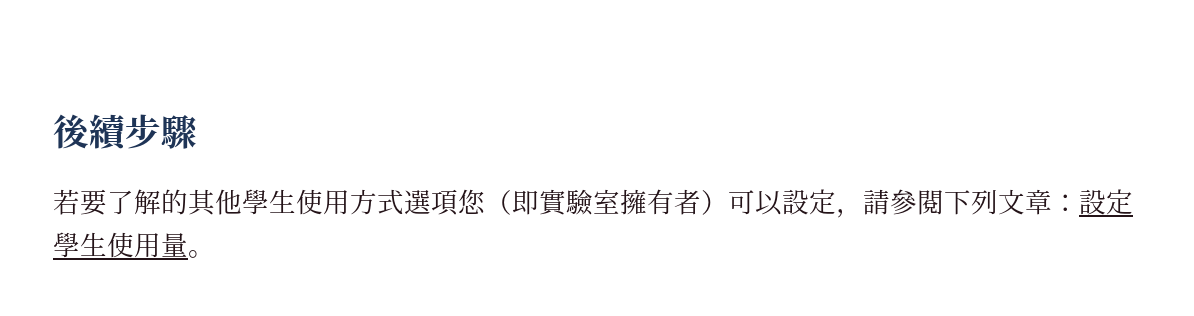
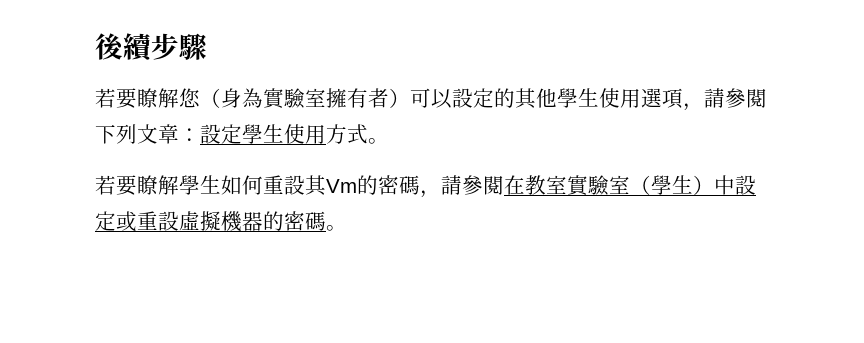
[107,189,539,216] 了解的其他學生使用方式選項您（即 -> [137,88,263,108] 瞭解您（身為
(836, 202) none -> [494,88,683,109] 的其他學生使用選項
[161,233,215,258] 量。 -> [326,124,389,144] [95,175,756,198] [95,211,347,232] 方式。 // 若要瞭解學生如何重設其Vm的密碼，請參閱在教室實驗室（學生）中設定或重設虛擬機器的密碼。

